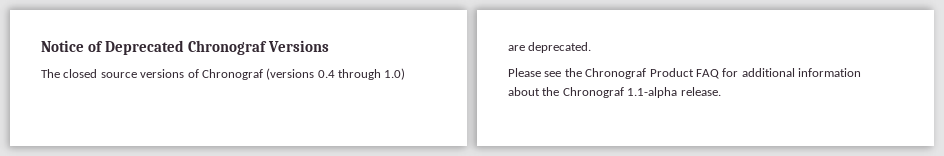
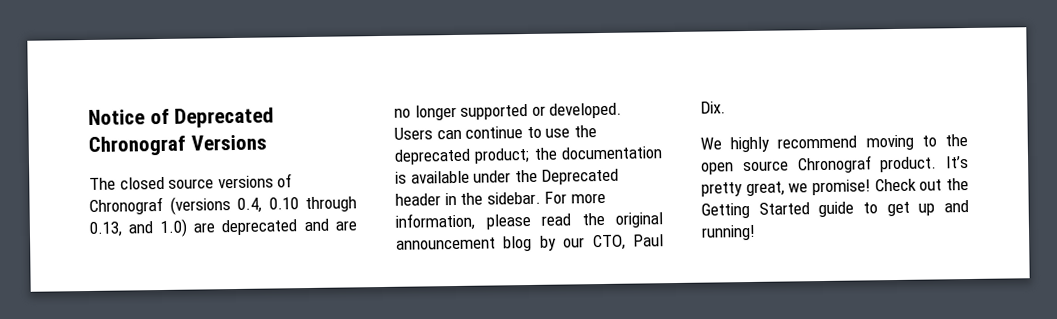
[317,68,406,80] [508,42,592,53] [508,68,861,79] [508,87,721,98] 0.4 through 1.0) are deprecated. // Please see the Chronograf Product FAQ for additional information about the Chronograf 1.1-alpha release. -> [237,196,357,213] [89,218,357,238] [394,102,623,121] [394,125,597,140] [394,146,662,165] [395,168,620,185] [395,191,606,206] [395,212,663,231] [396,234,664,252] [700,101,726,114] [700,134,968,153] [701,155,969,175] [701,178,969,197] [701,200,969,219] [701,224,756,241] 0.4, 0.10 through 0.13, and 1.0) are deprecated and are no longer supported or developed. Users can continue to use the deprecated product; the documentation is available under the Deprecated header in the sidebar. For more information, please read the original announcement blog by our CTO, Paul Dix. // We highly recommend moving to the open source Chronograf product. It’s pretty great, we promise! Check out the Getting Started guide to get up and running!

